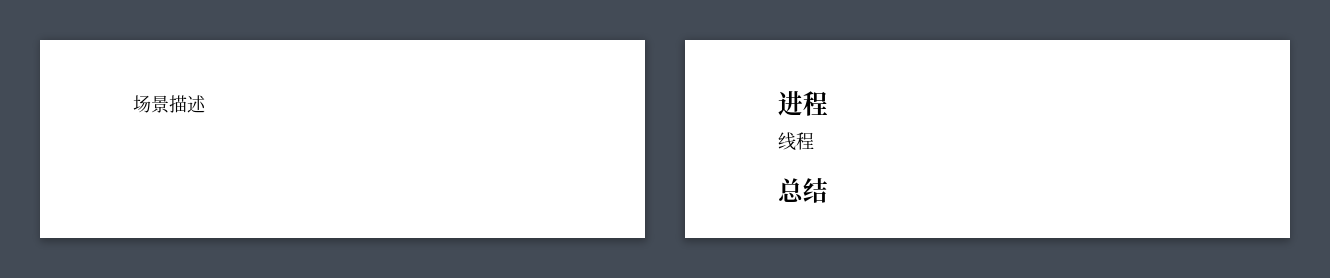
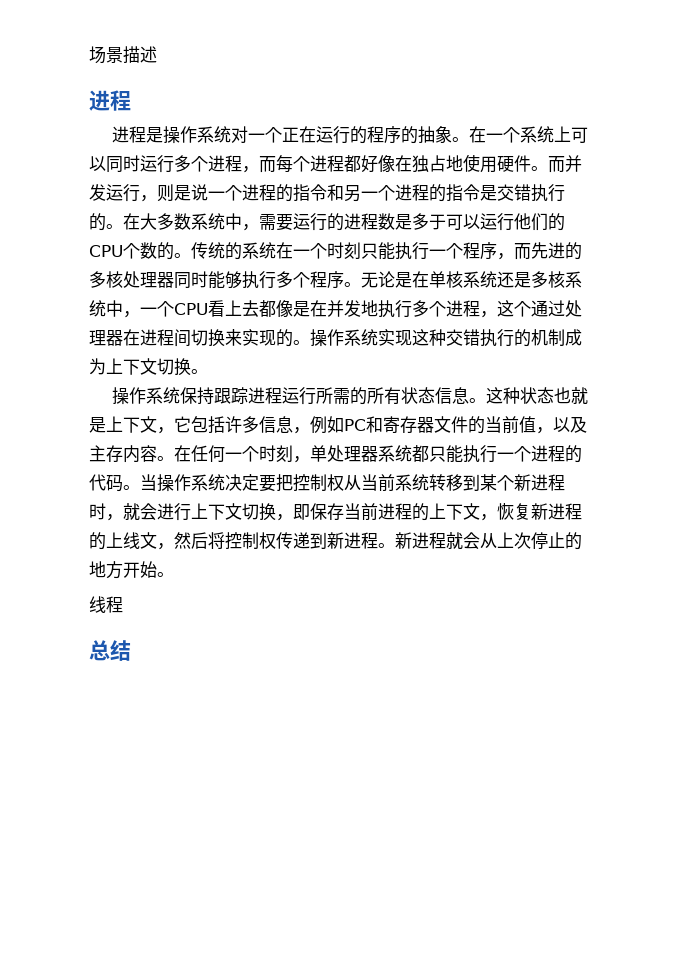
(828, 103) none -> [112,126,589,144] [89,154,582,173] [89,184,565,202] [89,213,565,231] [89,242,582,260] [89,271,582,289] [89,300,582,318] [89,329,582,347] [89,358,208,376] [112,387,589,405] [89,416,587,434] [89,445,582,463] [89,474,565,492] [89,503,582,521] [89,532,582,550] [89,561,174,579] // 进程是操作系统对一个正在运行的程序的抽象。在一个系统上可以同时运行多个进程，而每个进程都好像在独占地使用硬件。而并发运行，则是说一个进程的指令和另一个进程的指令是交错执行的。在大多数系统中，需要运行的进程数是多于可以运行他们的CPU个数的。传统的系统在一个时刻只能执行一个程序，而先进的多核处理器同时能够执行多个程序。无论是在单核系统还是多核系统中，一个CPU看上去都像是在并发地执行多个进程，这个通过处理器在进程间切换来实现的。操作系统实现这种交错执行的机制成为上下文切换。 // 操作系统保持跟踪进程运行所需的所有状态信息。这种状态也就是上下文，它包括许多信息，例如PC和寄存器文件的当前值，以及主存内容。在任何一个时刻，单处理器系统都只能执行一个进程的代码。当操作系统决定要把控制权从当前系统转移到某个新进程时，就会进行上下文切换，即保存当前进程的上下文，恢复新进程的上线文，然后将控制权传递到新进程。新进程就会从上次停止的地方开始。

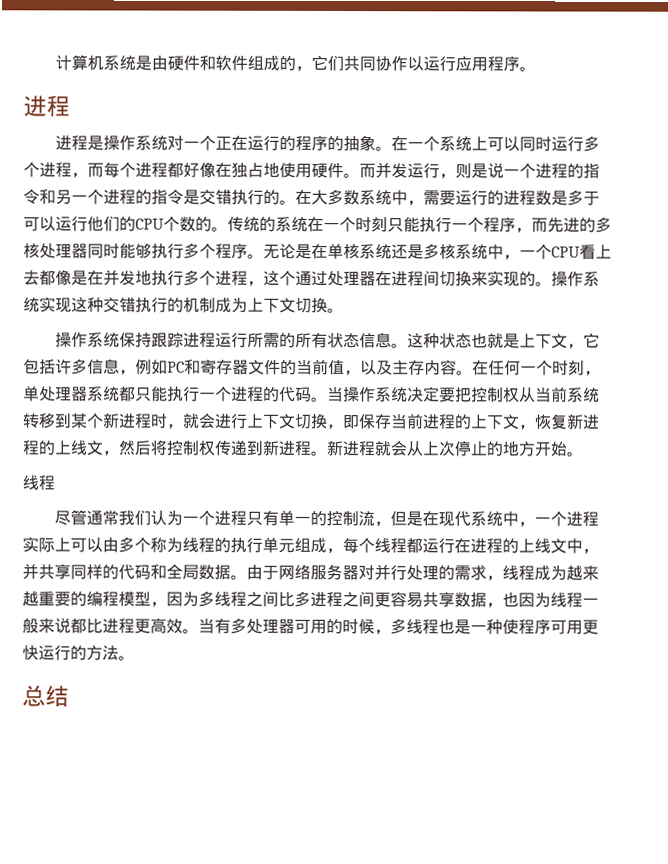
[89,46,157,64] 场景描述 -> [55,54,537,72] 计算机系统是由硬件和软件组成的，它们共同协作以运行应用程序。
(123, 604) none -> [54,509,600,527] [22,536,599,554] [22,563,599,581] [22,590,599,608] [22,617,599,635] [22,645,135,661] // 尽管通常我们认为一个进程只有单一的控制流，但是在现代系统中，一个进程实际上可以由多个称为线程的执行单元组成，每个线程都运行在进程的上线文中，并共享同样的代码和全局数据。由于网络服务器对并行处理的需求，线程成为越来越重要的编程模型，因为多线程之间比多进程之间更容易共享数据，也因为线程一般来说都比进程更高效。当有多处理器可用的时候，多线程也是一种使程序可用更快运行的方法。

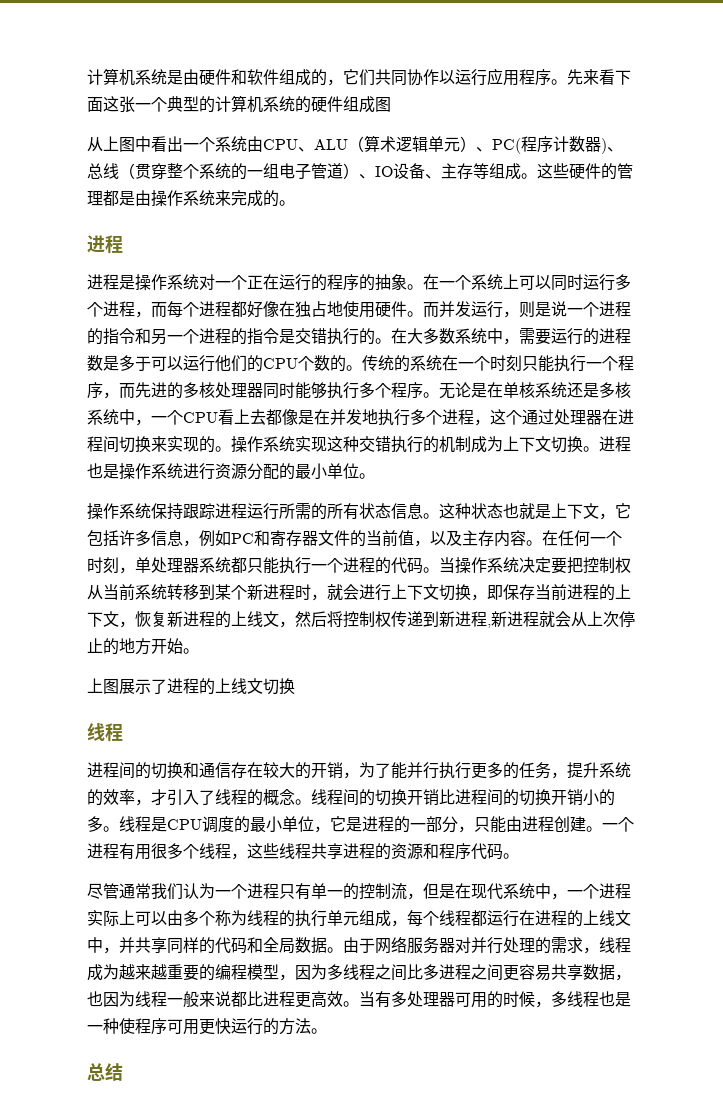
(537, 69) none -> [567,69,631,85] [87,95,391,113] [87,135,623,154] [87,163,633,180] [87,190,295,207] 先来看下面这张一个典型的计算机系统的硬件组成图 // 从上图中看出一个系统由CPU、ALU（算术逻辑单元）、PC(程序计数器)、总线（贯穿整个系统的一组电子管道）、IO设备、主存等组成。这些硬件的管理都是由操作系统来完成的。
(344, 310) none -> [599,436,631,452] [87,463,375,480] 进程也是操作系统进行资源分配的最小单位。
[310,450,327,456] 。 -> [487,624,491,628] ,
[22,475,55,491] 线程 -> [87,678,295,695] [87,723,123,742] [87,762,631,779] [87,789,615,806] [87,816,634,833] [87,843,519,860] 上图展示了进程的上线文切换 // 线程 // 进程间的切换和通信存在较大的开销，为了能并行执行更多的任务，提升系统的效率，才引入了线程的概念。线程间的切换开销比进程间的切换开销小的多。线程是CPU调度的最小单位，它是进程的一部分，只能由进程创建。一个进程有用很多个线程，这些线程共享进程的资源和程序代码。

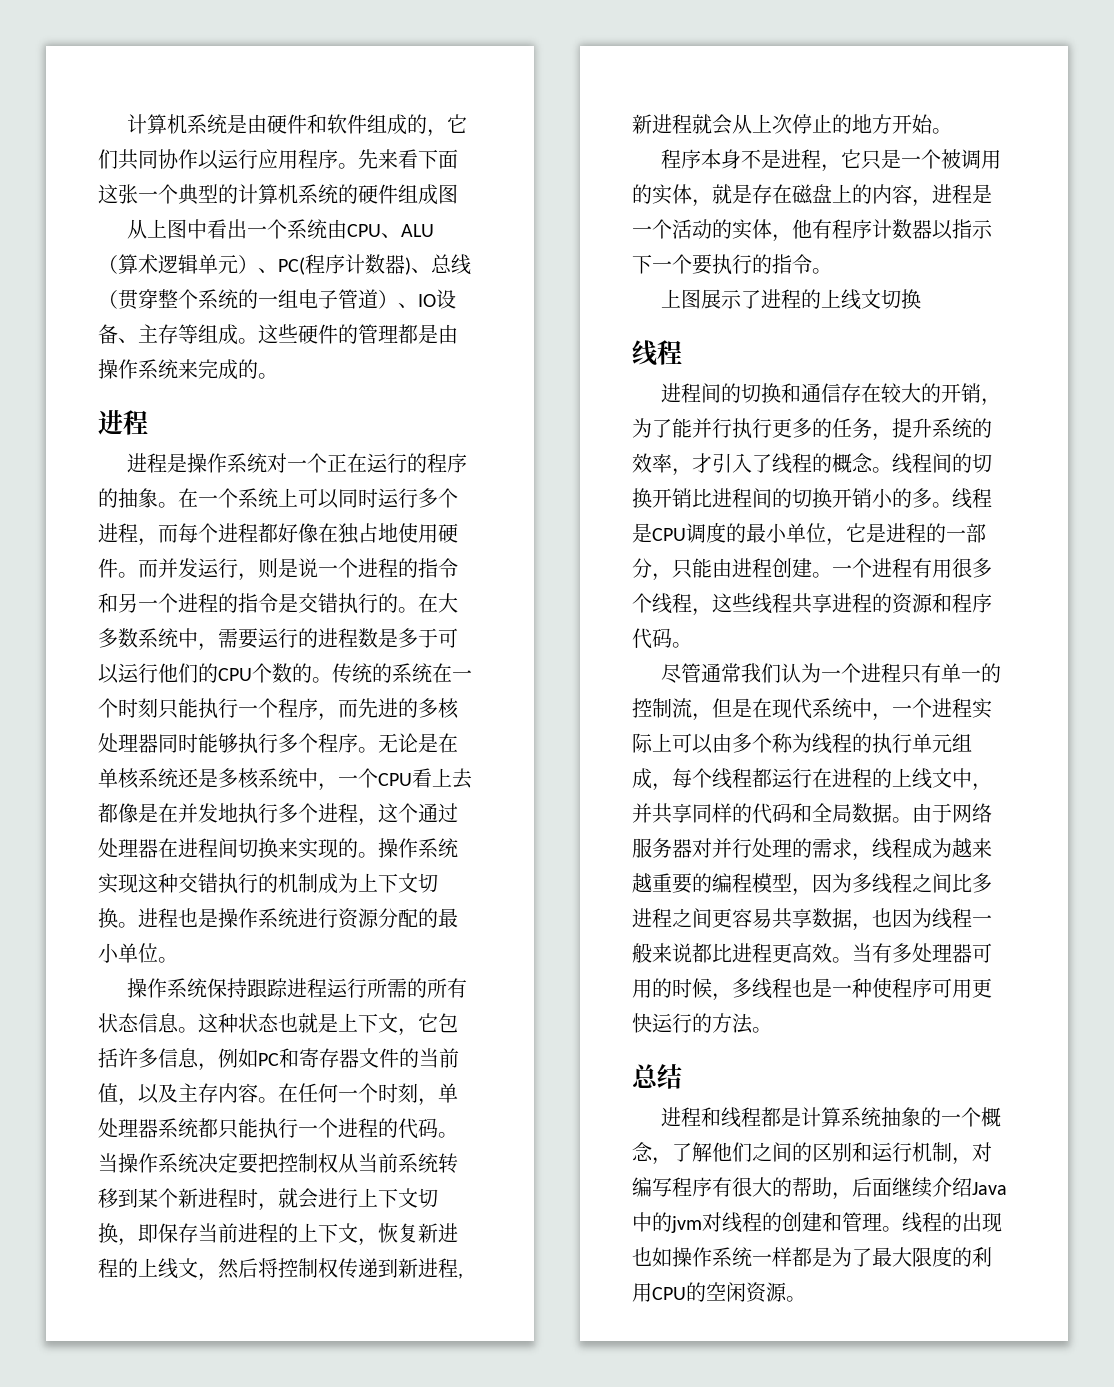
(199, 651) none -> [661,149,1002,172] [632,184,992,207] [632,219,993,242] [632,254,832,275] // 程序本身不是进程，它只是一个被调用的实体，就是存在磁盘上的内容，进程是一个活动的实体，他有程序计数器以指示下一个要执行的指令。
(123, 1072) none -> [661,1107,1002,1128] [632,1142,992,1165] [632,1177,1007,1200] [632,1212,1002,1233] [632,1246,992,1267] [632,1282,806,1303] // 进程和线程都是计算系统抽象的一个概念，了解他们之间的区别和运行机制，对编写程序有很大的帮助，后面继续介绍Java中的jvm对线程的创建和管理。线程的出现也如操作系统一样都是为了最大限度的利用CPU的空闲资源。

